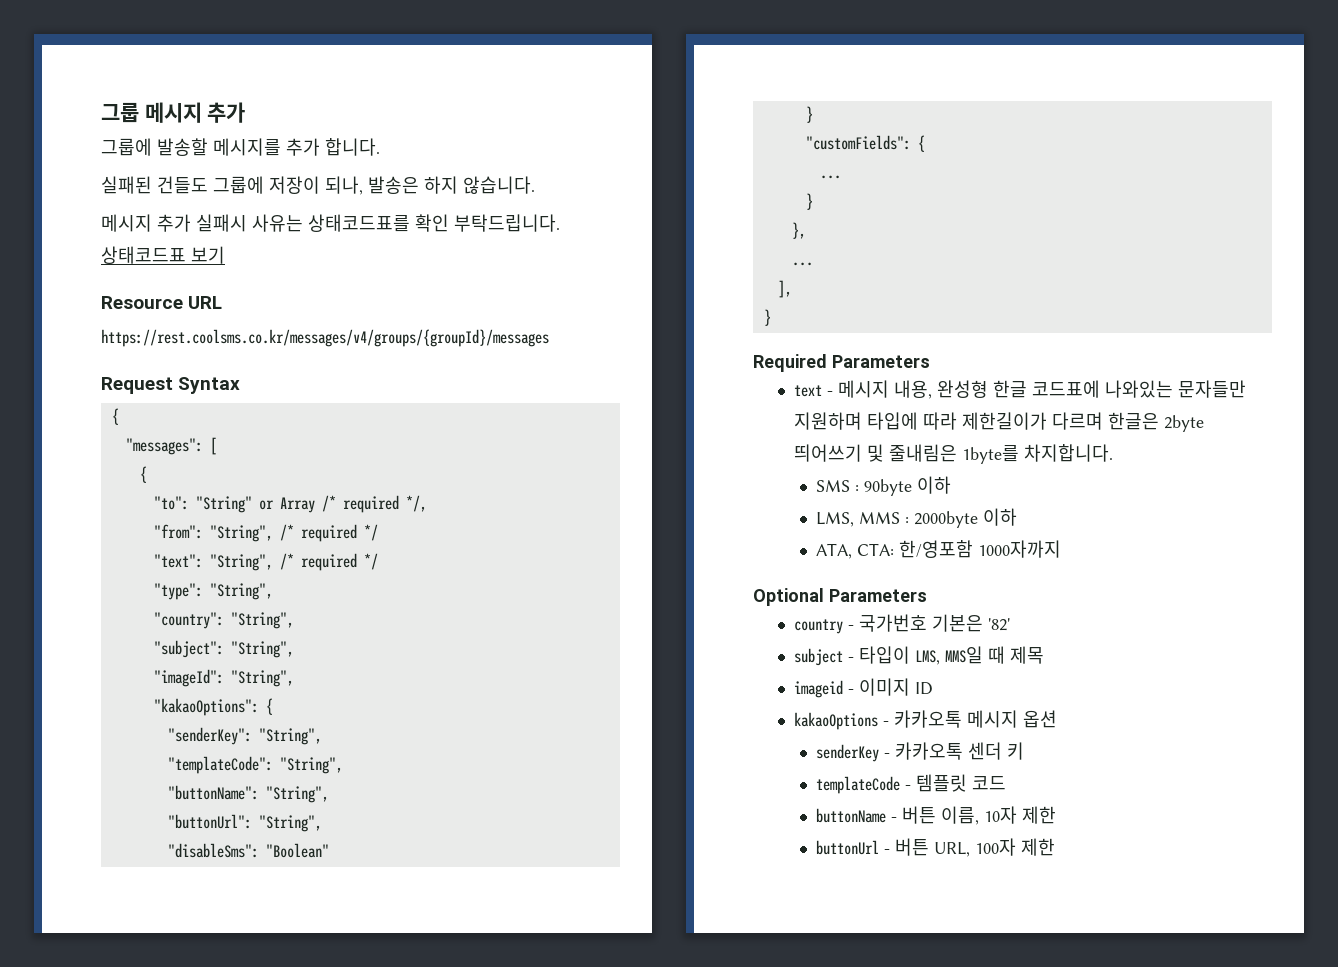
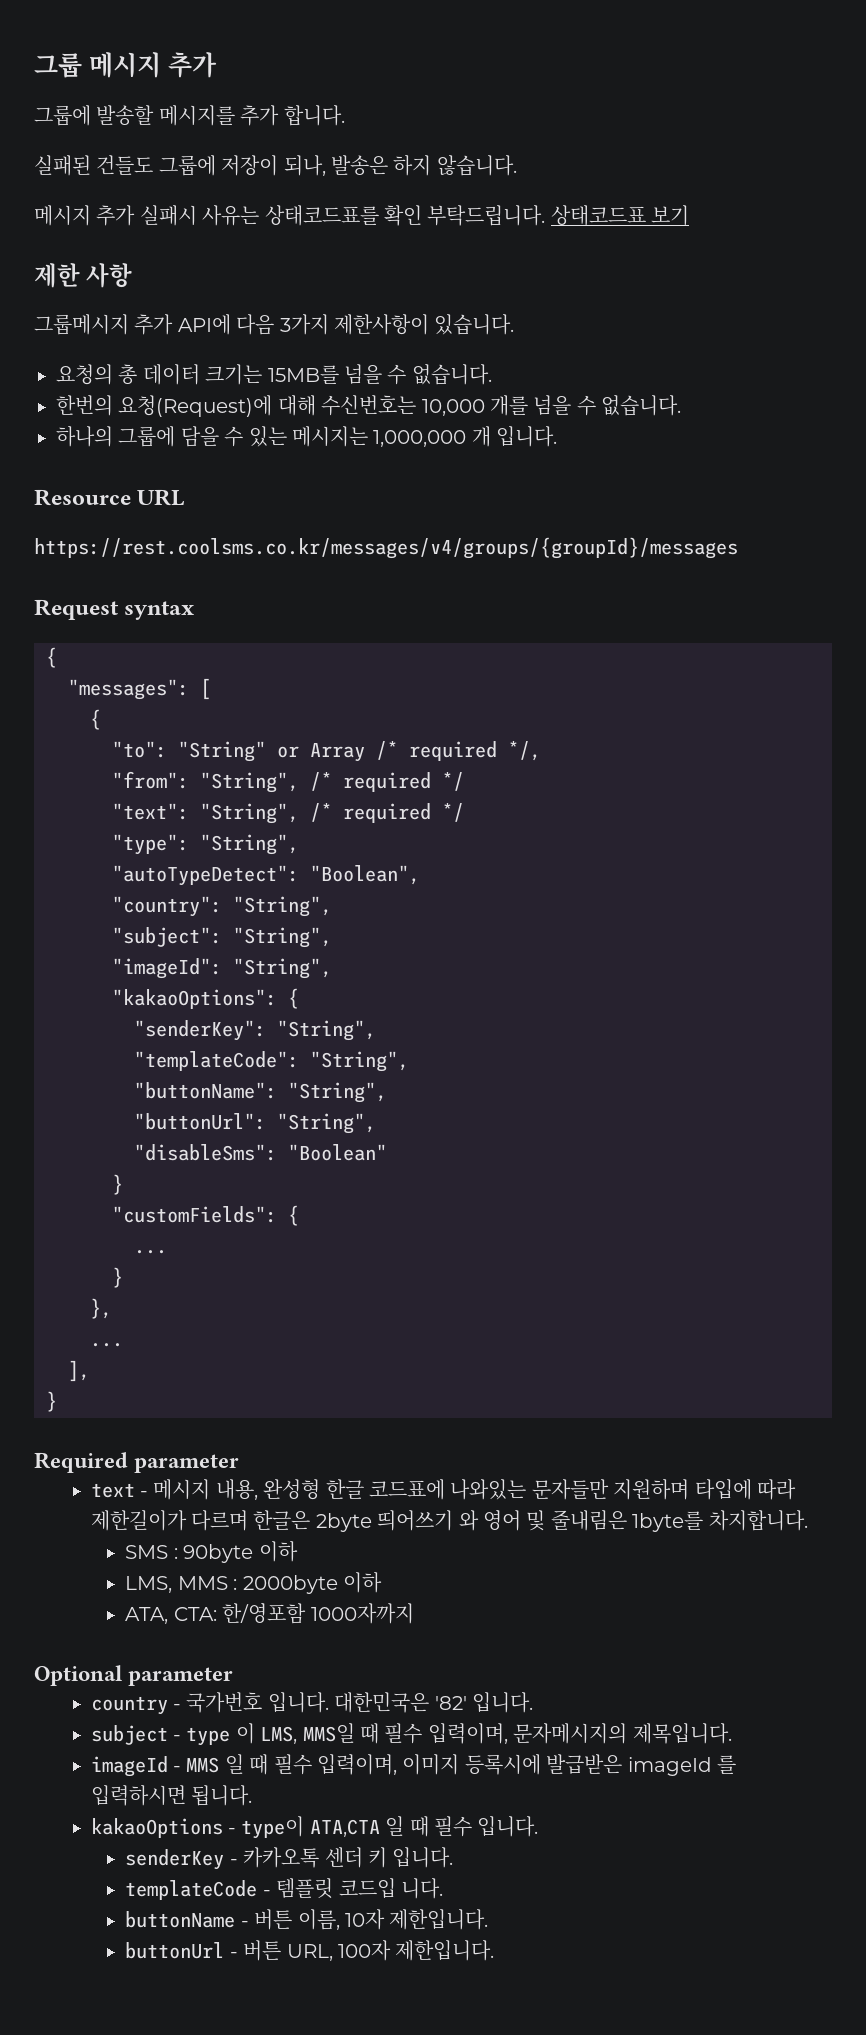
(225, 255) none -> [34,263,133,288] [34,314,515,335] [56,364,492,385] [56,395,682,417] [56,426,558,447] // 제한 사항 // 그룹메시지 추가 API에 다음 3가지 제한사항이 있습니다. // 요청의 총 데이터 크기는 15MB를 넘을 수 없습니다. // 한번의 요청(Request)에 대해 수신번호는 10,000 개를 넘을 수 없습니다. // 하나의 그룹에 담을 수 있는 메시지는 1,000,000 개 입니다.
[178,377,241,394] Syntax -> [124,601,195,620] syntax
(273, 591) none -> [112,865,420,886] // "autoTypeDetect": "Boolean",
[832,355,930,368] Parameters -> [134,1454,240,1473] parameter
(863, 453) none -> [458,1510,522,1531] 와 영어
[829,589,927,602] Parameters -> [128,1667,234,1686] parameter
[932,614,984,632] 기본은 -> [267,1692,430,1713] 입니다. 대한민국은
(1011, 624) none -> [472,1692,534,1713] 입니다.
[859,646,911,664] 타입이 -> [186,1723,255,1746] type 이
[1010,646,1045,664] [794,678,934,698] [794,710,1058,730] 제목 // imageid - 이미지 ID // kakaoOptions - 카카오톡 메시지 옵션 -> [384,1723,732,1744] [90,1754,737,1777] [90,1785,253,1806] [90,1816,539,1839] 필수 입력이며, 문자메시지의 제목입니다. // imageId - MMS 일 때 필수 입력이며, 이미지 등록시에 발급받은 imageId 를 입력하시면 됩니다. // kakaoOptions - type이 ATA,CTA 일 때 필수 입니다.
(1024, 751) none -> [392,1847,454,1868] 입니다.
[971,776,1006,790] 코드 -> [338,1878,443,1899] 코드입 니다.
[1021,806,1056,824] 제한 -> [389,1909,489,1930] 제한입니다.
[1020,838,1055,856] 제한 -> [395,1940,495,1961] 제한입니다.

